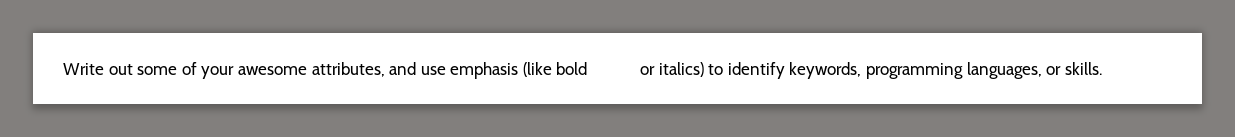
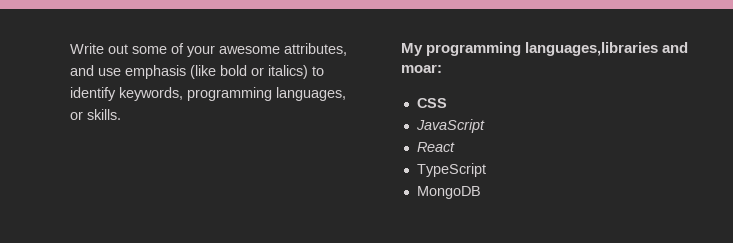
(1102, 68) none -> [401,42,689,56] [401,64,442,73] [416,98,447,108] [415,119,485,133] [416,142,455,152] [416,163,486,177] [416,186,481,199] // My programming languages,libraries and moar: // CSS // JavaScript // React // TypeScript // MongoDB

